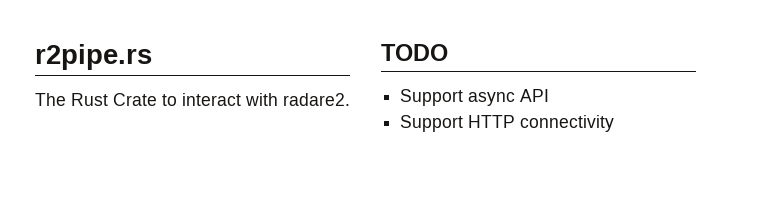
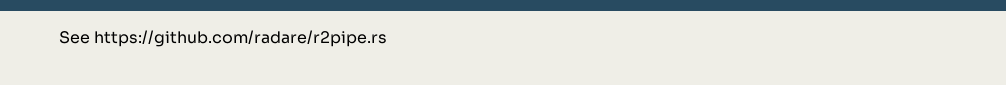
[35,44,152,70] [35,93,350,106] [381,44,448,61] [400,89,550,106] [400,115,615,132] r2pipe.rs // The Rust Crate to interact with radare2. // TODO // Support async API // Support HTTP connectivity -> [59,30,388,47] See https://github.com/radare/r2pipe.rs

